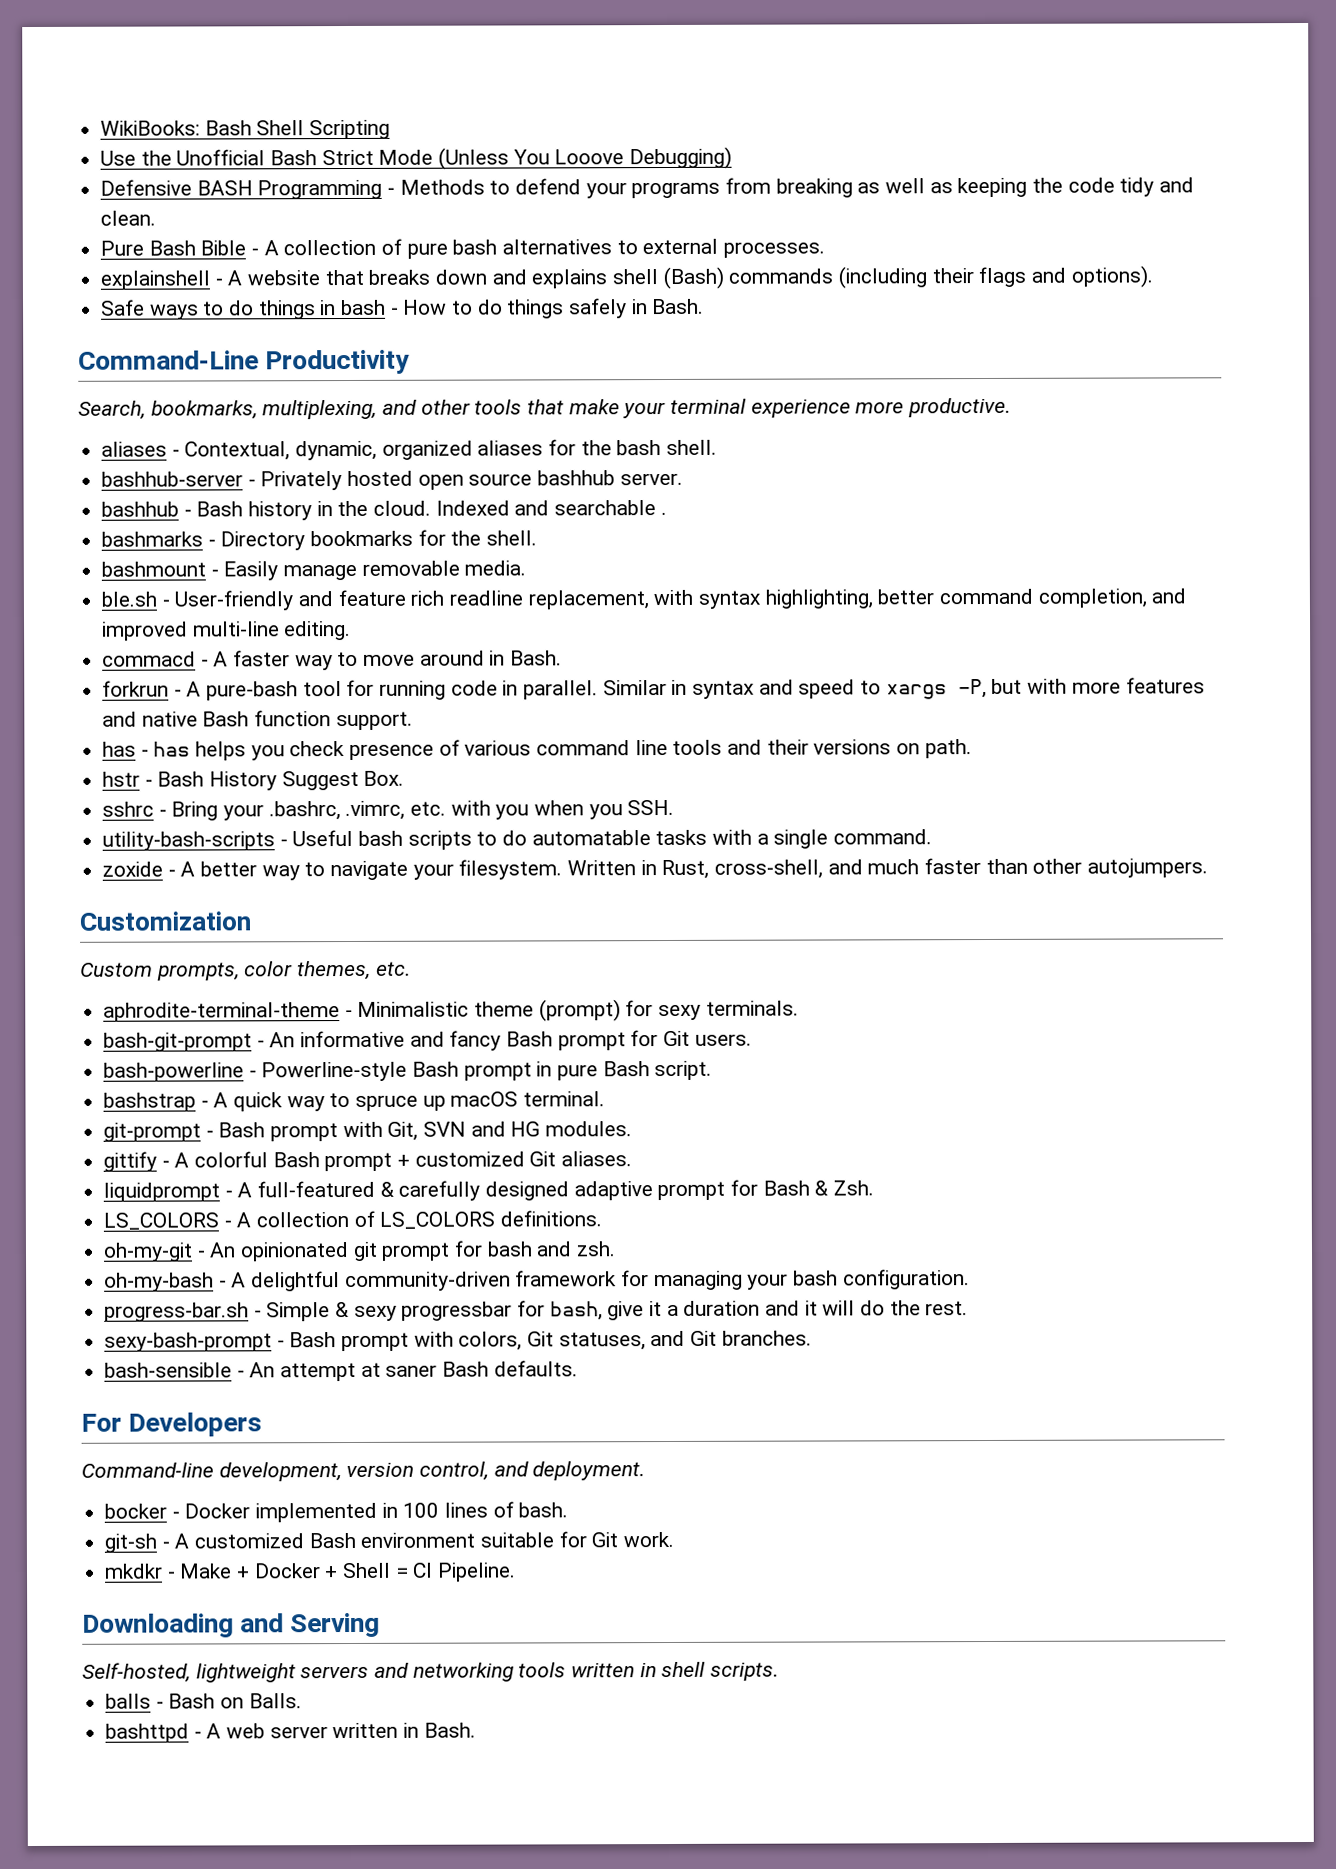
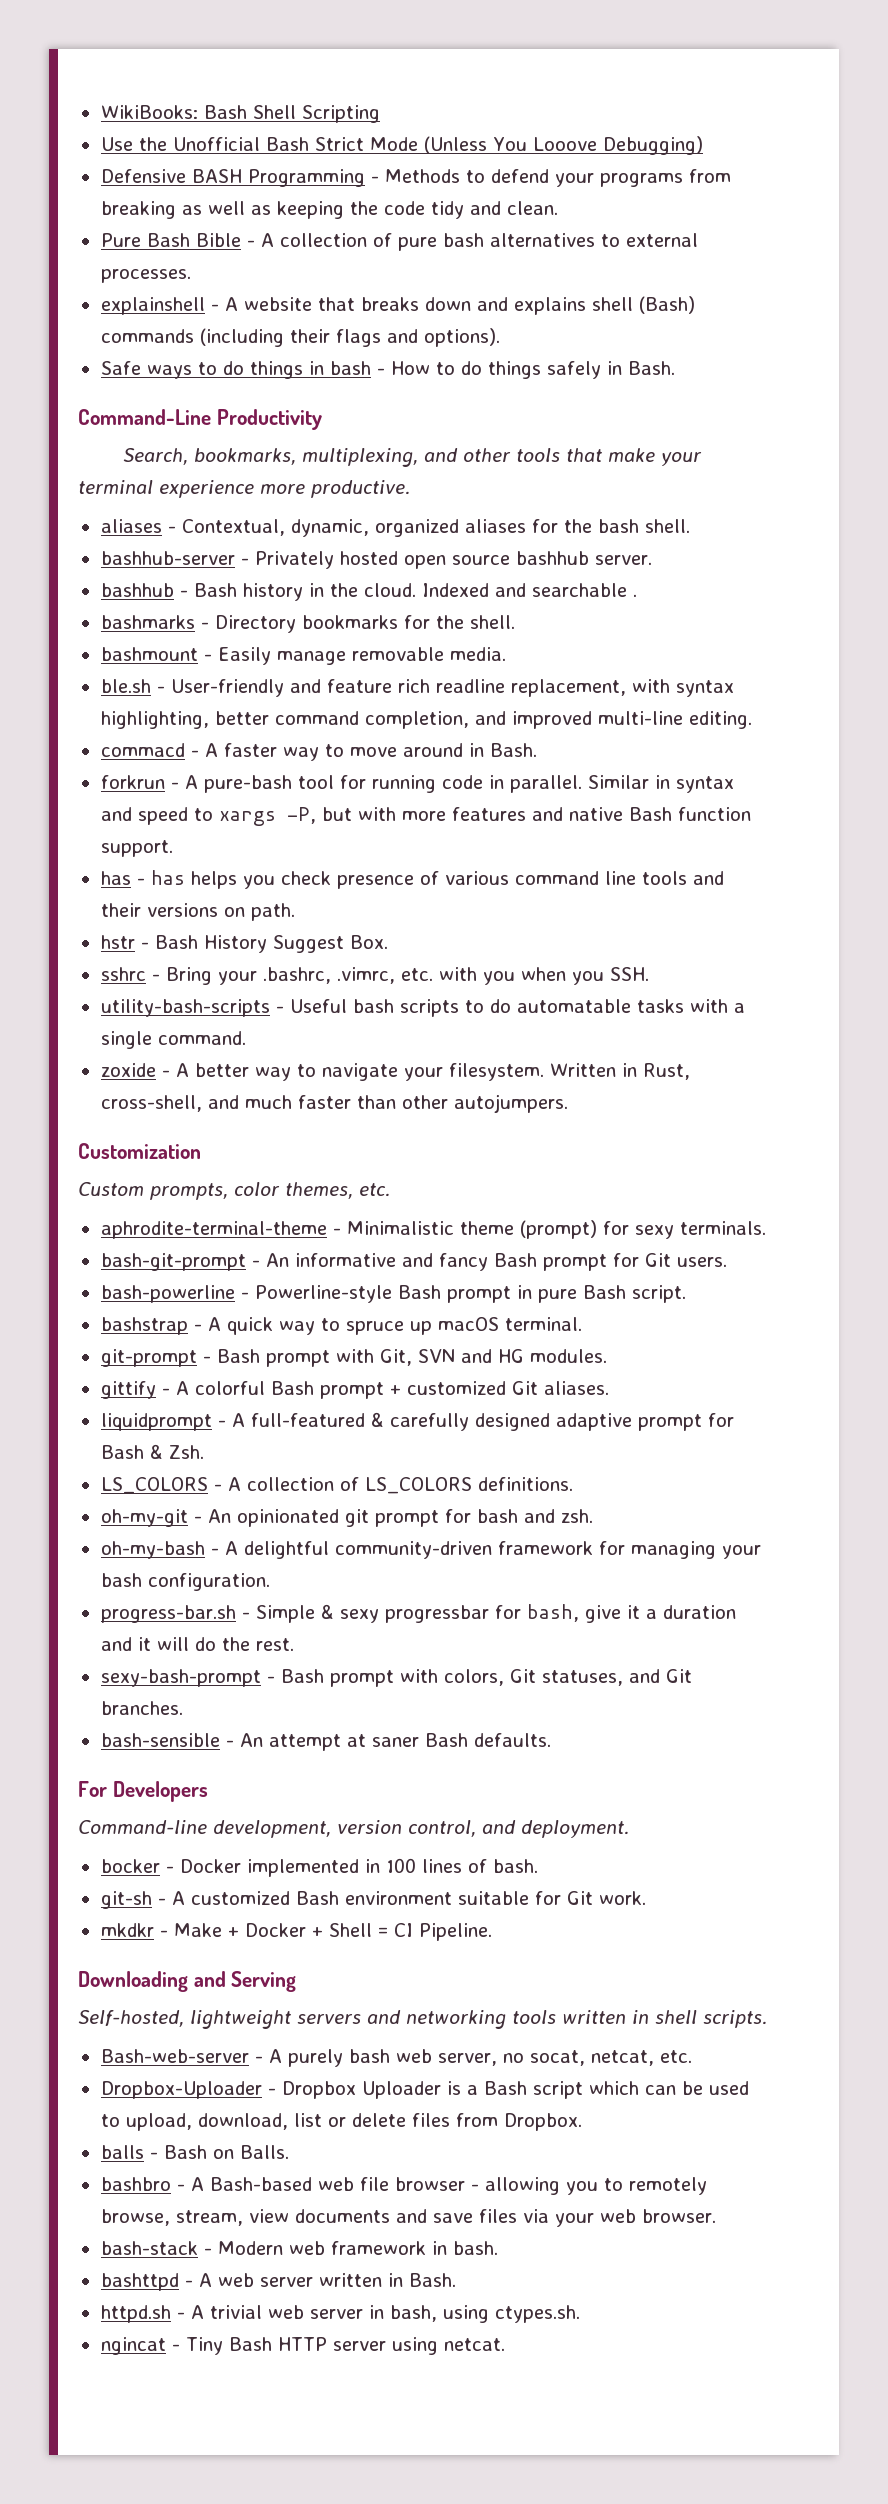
(780, 1671) none -> [100,2049,692,2067] [100,2081,749,2099] [100,2113,582,2131] // Bash-web-server - A purely bash web server, no socat, netcat, etc. // Dropbox-Uploader - Dropbox Uploader is a Bash script which can be used to upload, download, list or delete files from Dropbox.
(302, 1701) none -> [100,2177,707,2195] [100,2209,716,2227] [100,2241,498,2255] // bashbro - A Bash-based web file browser - allowing you to remotely browse, stream, view documents and save files via your web browser. // bash-stack - Modern web framework in bash.
(476, 1730) none -> [100,2305,580,2323] [100,2337,505,2355] // httpd.sh - A trivial web server in bash, using ctypes.sh. // ngincat - Tiny Bash HTTP server using netcat.

